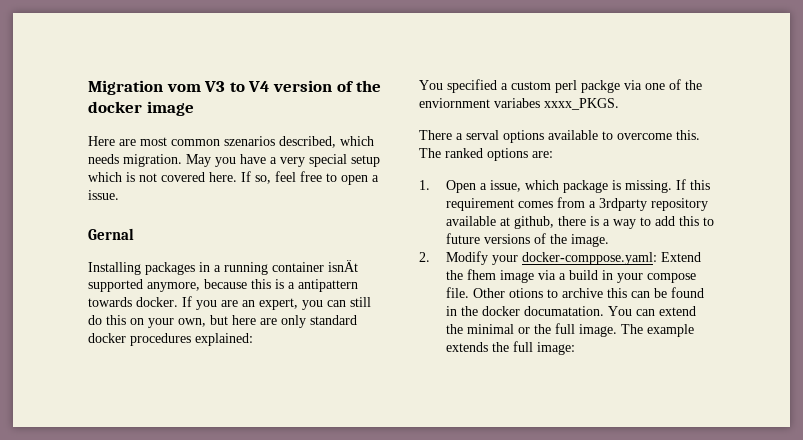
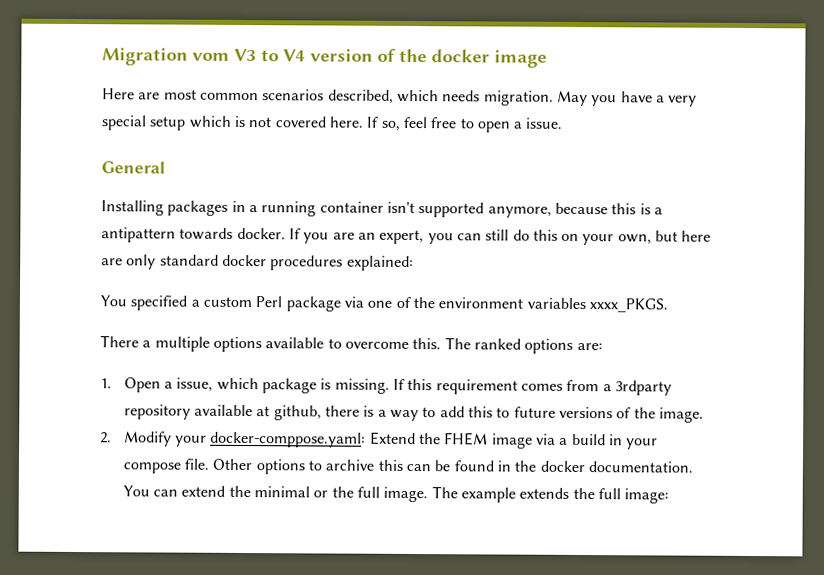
[224,136,275,146] szenarios -> [262,89,325,101] scenarios
[88,228,134,240] Gernal -> [101,161,165,174] General
[328,260,358,272] isnÄt -> [386,201,415,214] isn't
[555,80,620,93] perl packge -> [255,296,341,312] Perl package
[419,98,540,108] enviornment variabes -> [438,297,586,310] environment variables
[466,130,499,140] serval -> [154,336,210,352] multiple
[467,269,497,280] fhem -> [444,432,489,446] FHEM
[509,288,544,298] otions -> [255,459,305,475] options
[524,306,605,316] documatation. -> [587,461,693,473] documentation.

